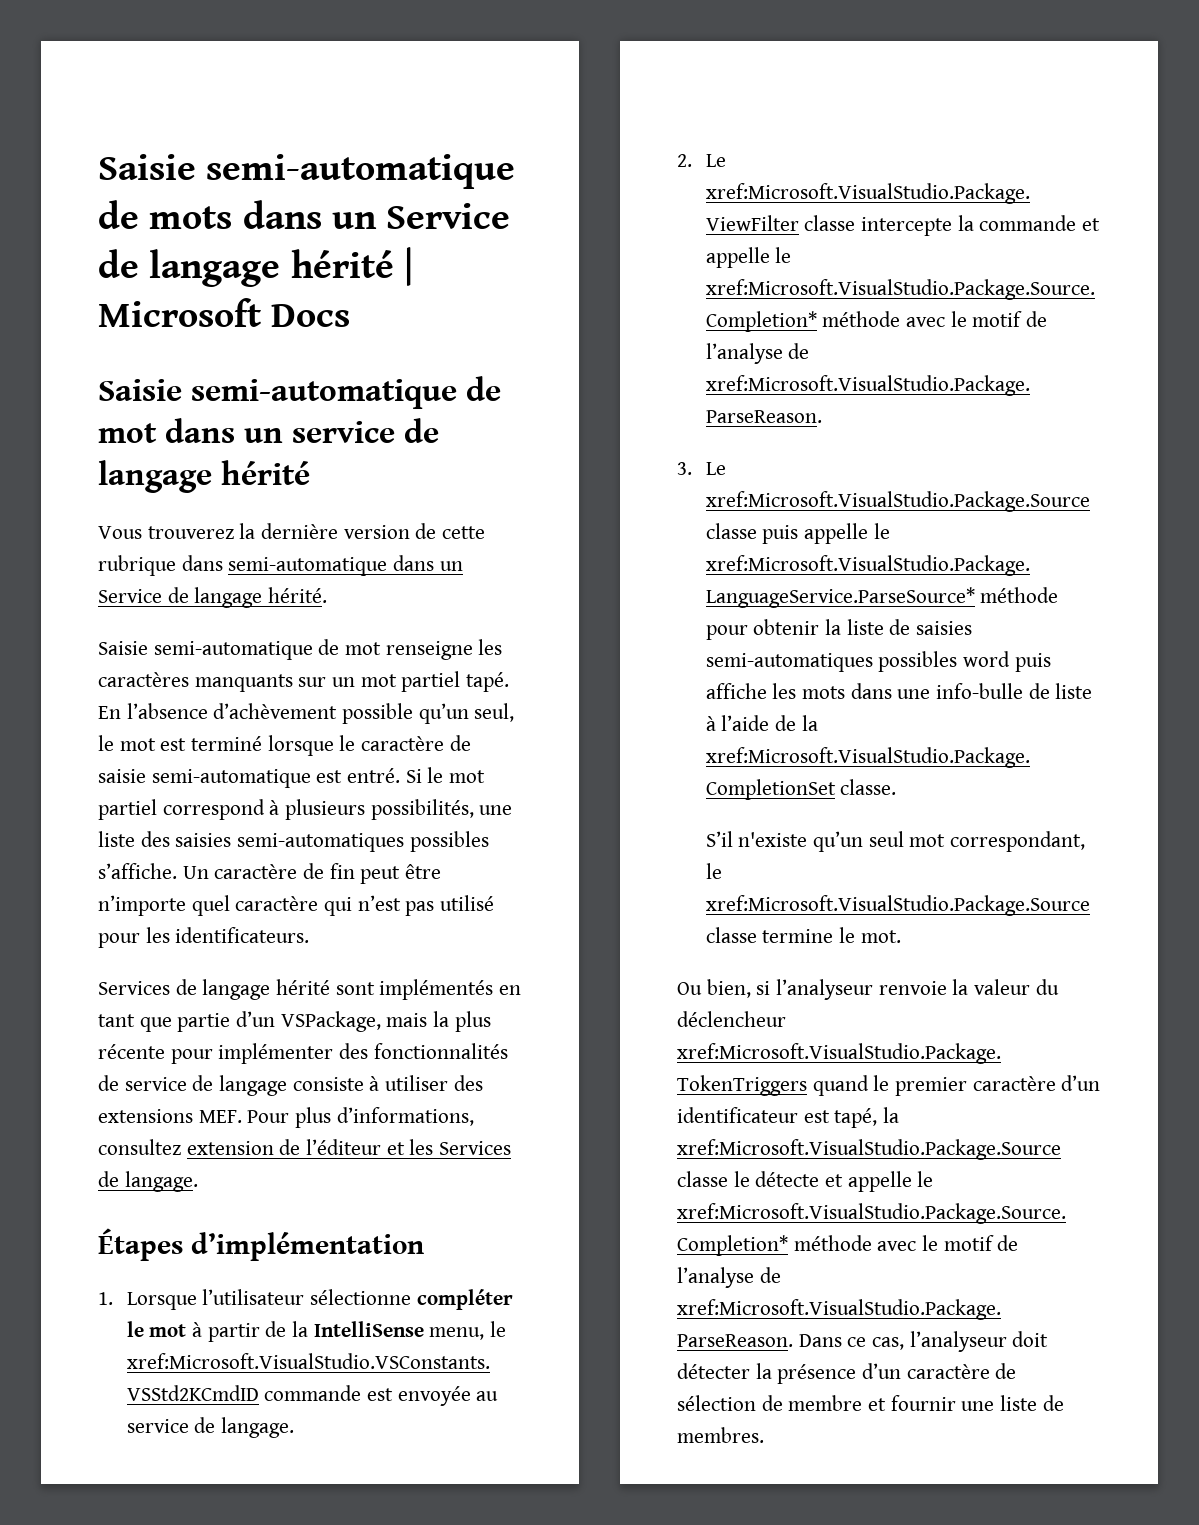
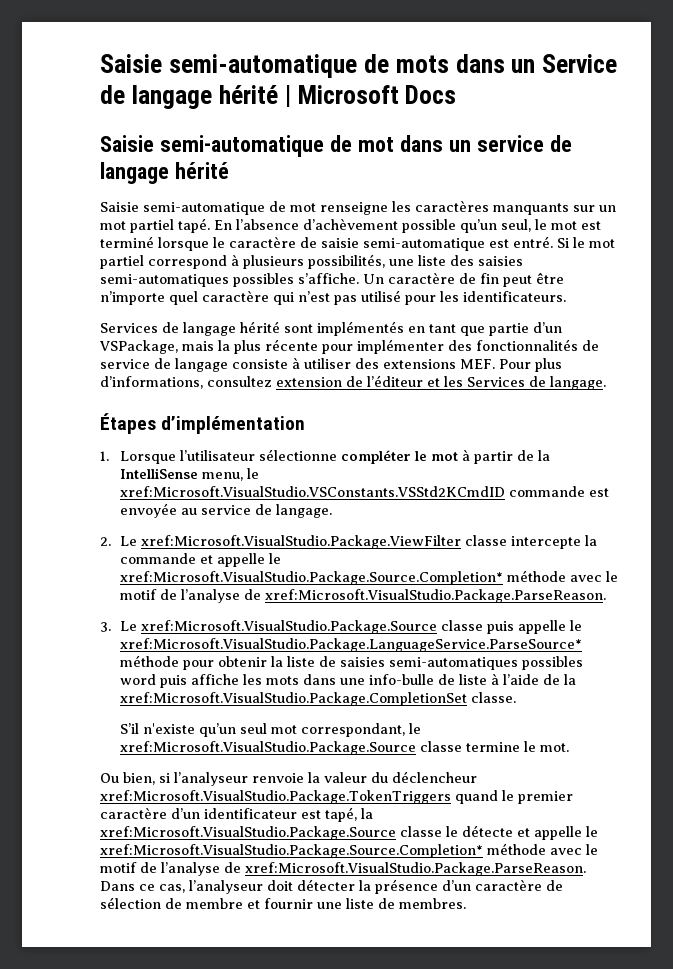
[98,523,486,539] [98,555,463,576] [98,587,328,608] // Vous trouverez la dernière version de cette rubrique dans semi-automatique dans un Service de langage hérité. -> (229, 170) none

